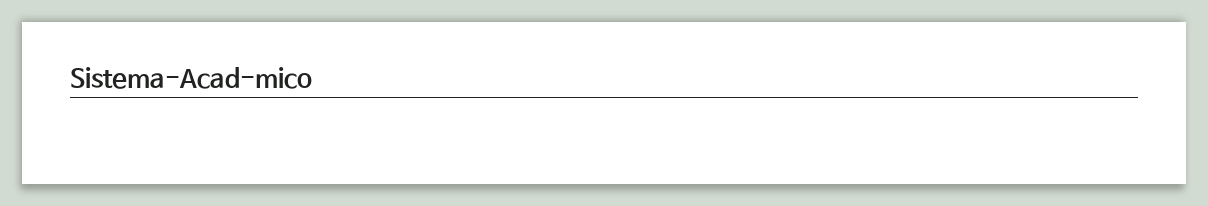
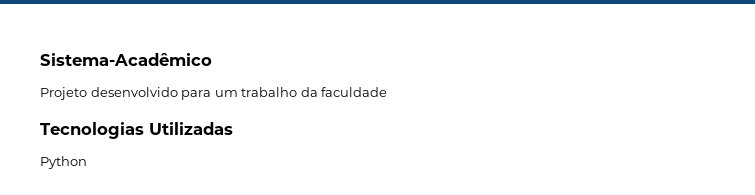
[70,67,312,89] Sistema-Acad-mico -> [40,53,212,66] [40,87,388,100] [40,122,233,139] [40,156,87,169] Sistema-Acadêmico // Projeto desenvolvido para um trabalho da faculdade // Tecnologias Utilizadas // Python

